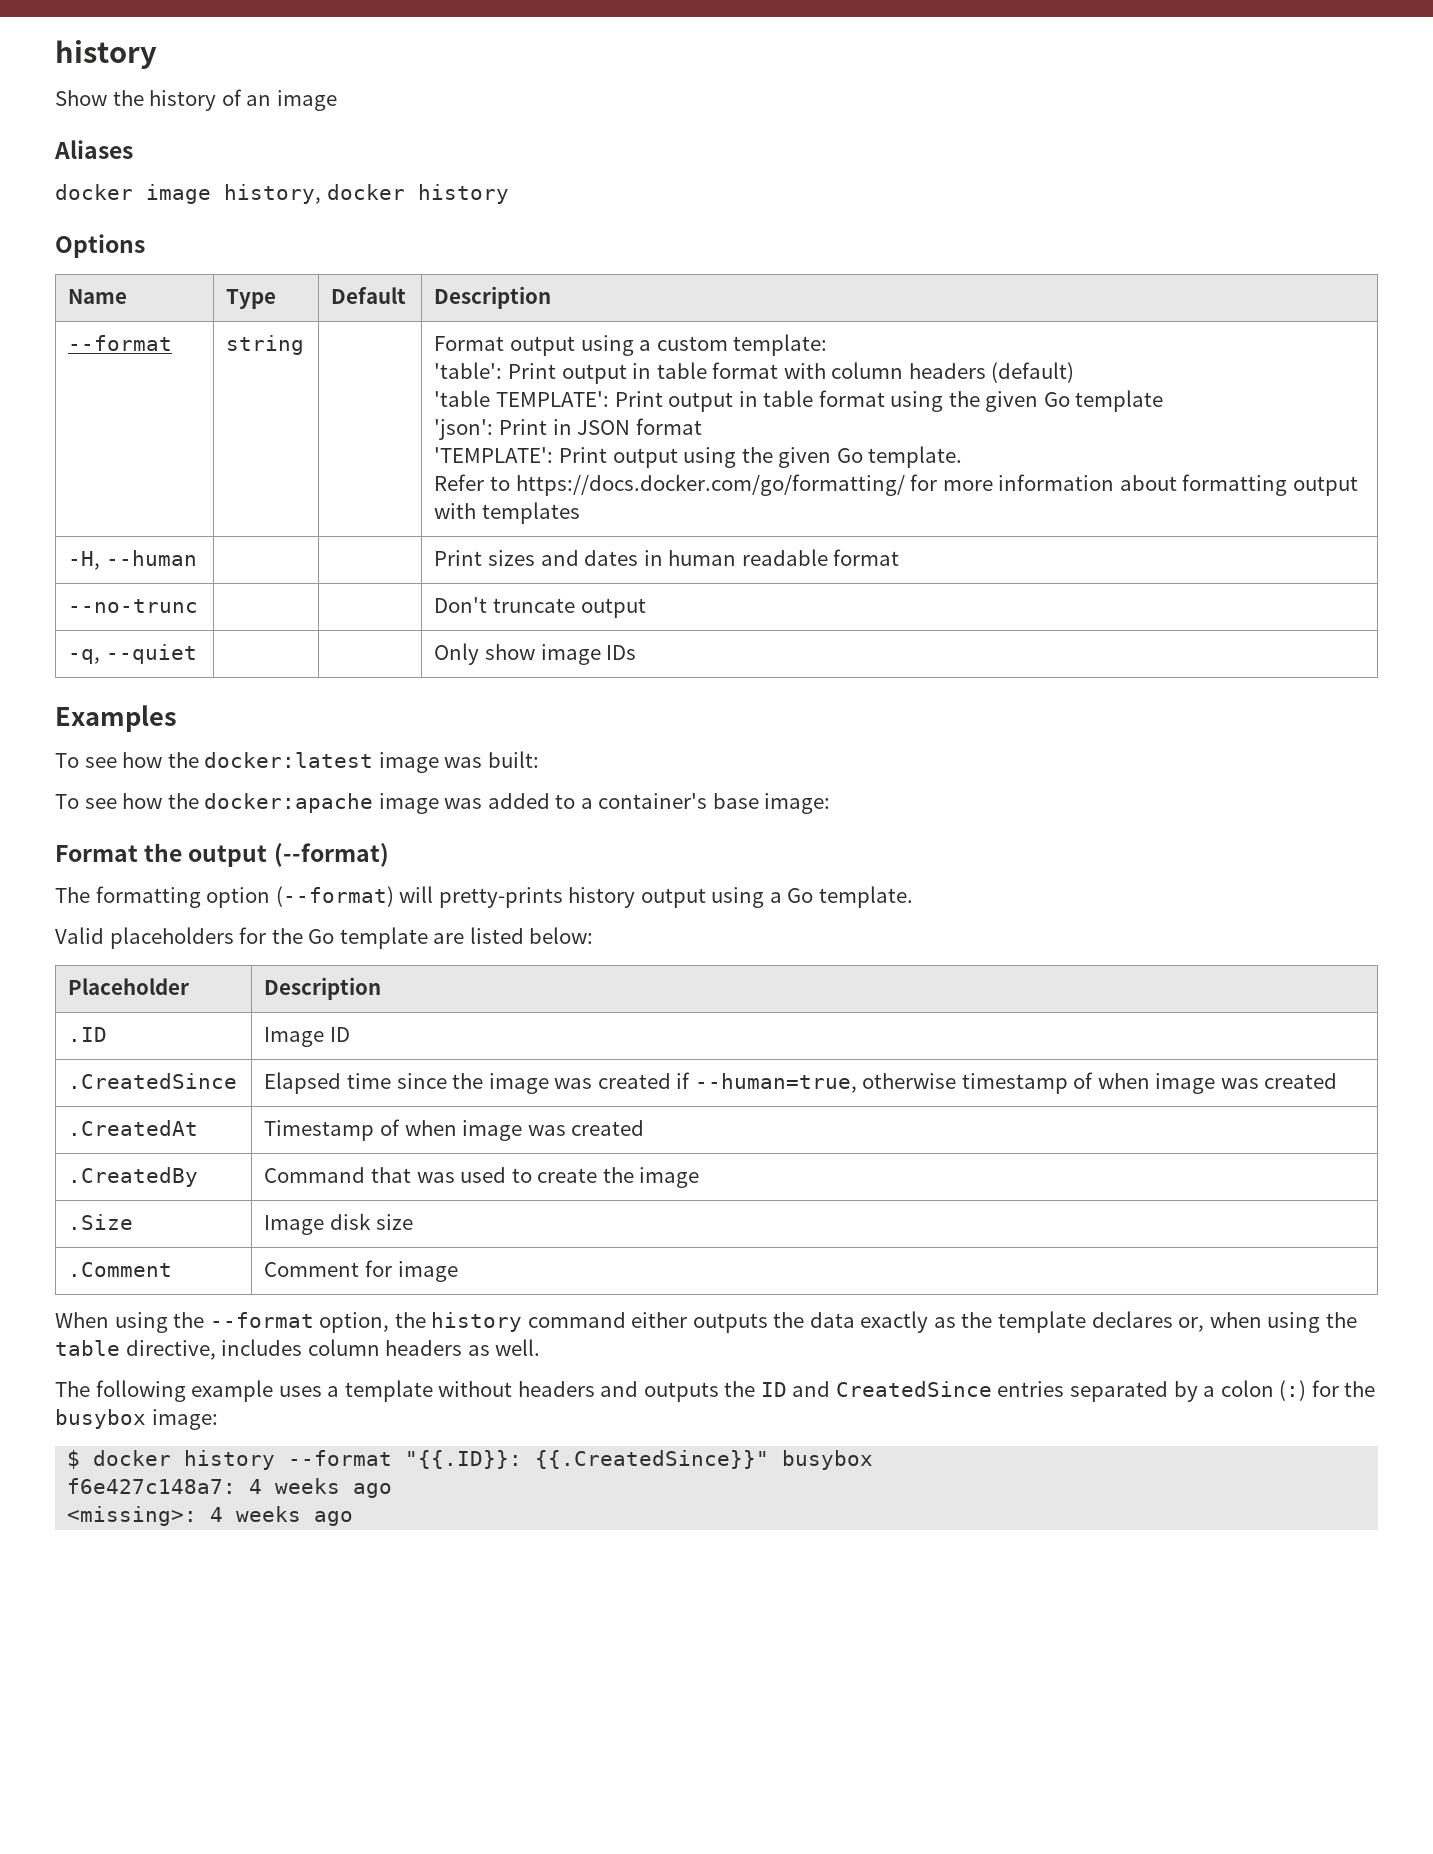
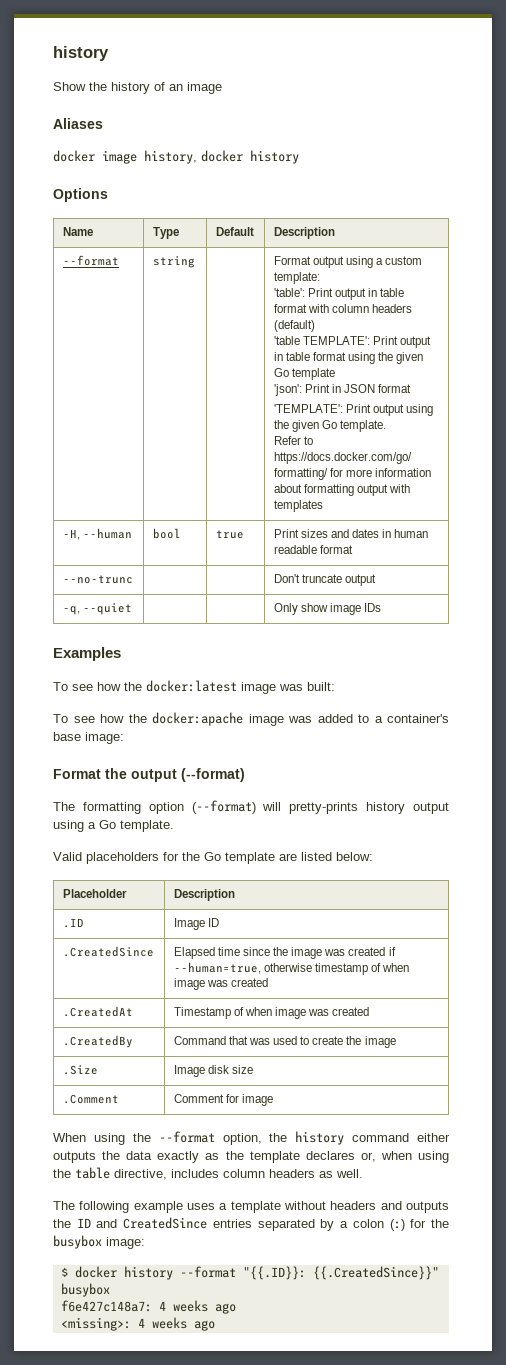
(197, 558) | -> [152,528,181,539] [215,530,244,539] bool | true

